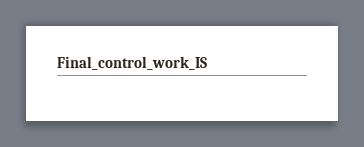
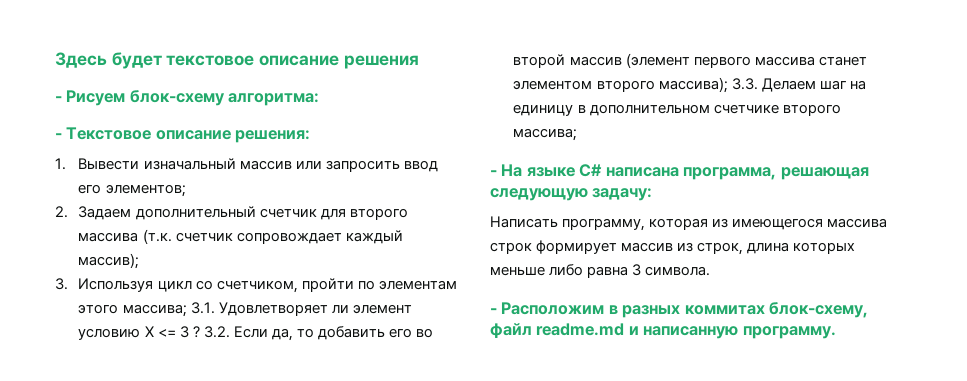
[57,56,207,70] Final_control_work_IS -> [55,52,419,69] [55,90,320,106] [55,127,311,143] [55,158,438,172] [78,184,186,197] [55,206,408,220] [78,229,403,244] [78,253,140,269] [55,278,457,293] [78,302,412,317] [78,326,434,341] [513,53,867,68] [513,77,866,93] [513,104,841,116] [513,128,578,141] [490,164,869,180] [490,188,653,201] [490,216,888,231] [490,240,856,255] [490,264,711,278] [490,302,869,318] [490,323,836,339] Здесь будет текстовое описание решения // - Рисуем блок-схему алгоритма: // - Текстовое описание решения: // 1. Вывести изначальный массив или запросить ввод его элементов; // 2. Задаем дополнительный счетчик для второго массива (т.к. счетчик сопровождает каждый массив); // 3. Используя цикл со счетчиком, пройти по элементам этого массива; 3.1. Удовлетворяет ли элемент условию X <= 3 ? 3.2. Если да, то добавить его во второй массив (элемент первого массива станет элементом второго массива); 3.3. Делаем шаг на единицу в дополнительном счетчике второго массива; // - На языке C# написана программа, решающая следующую задачу: // Написать программу, которая из имеющегося массива строк формирует массив из строк, длина которых меньше либо равна 3 символа. // - Расположим в разных коммитах блок-схему, файл readme.md и написанную программу.

